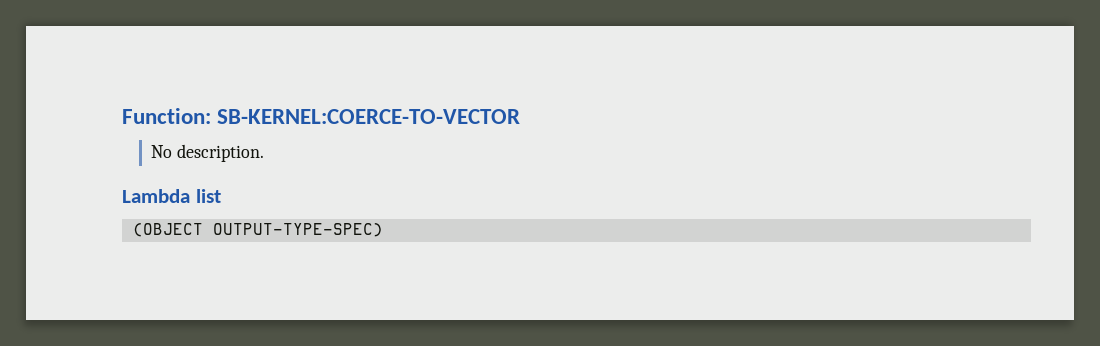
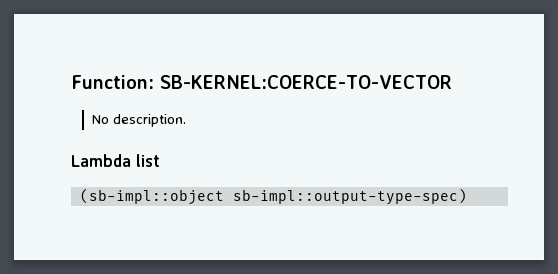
[132,223,383,237] (OBJECT OUTPUT-TYPE-SPEC) -> [79,188,467,205] (sb-impl::object sb-impl::output-type-spec)

